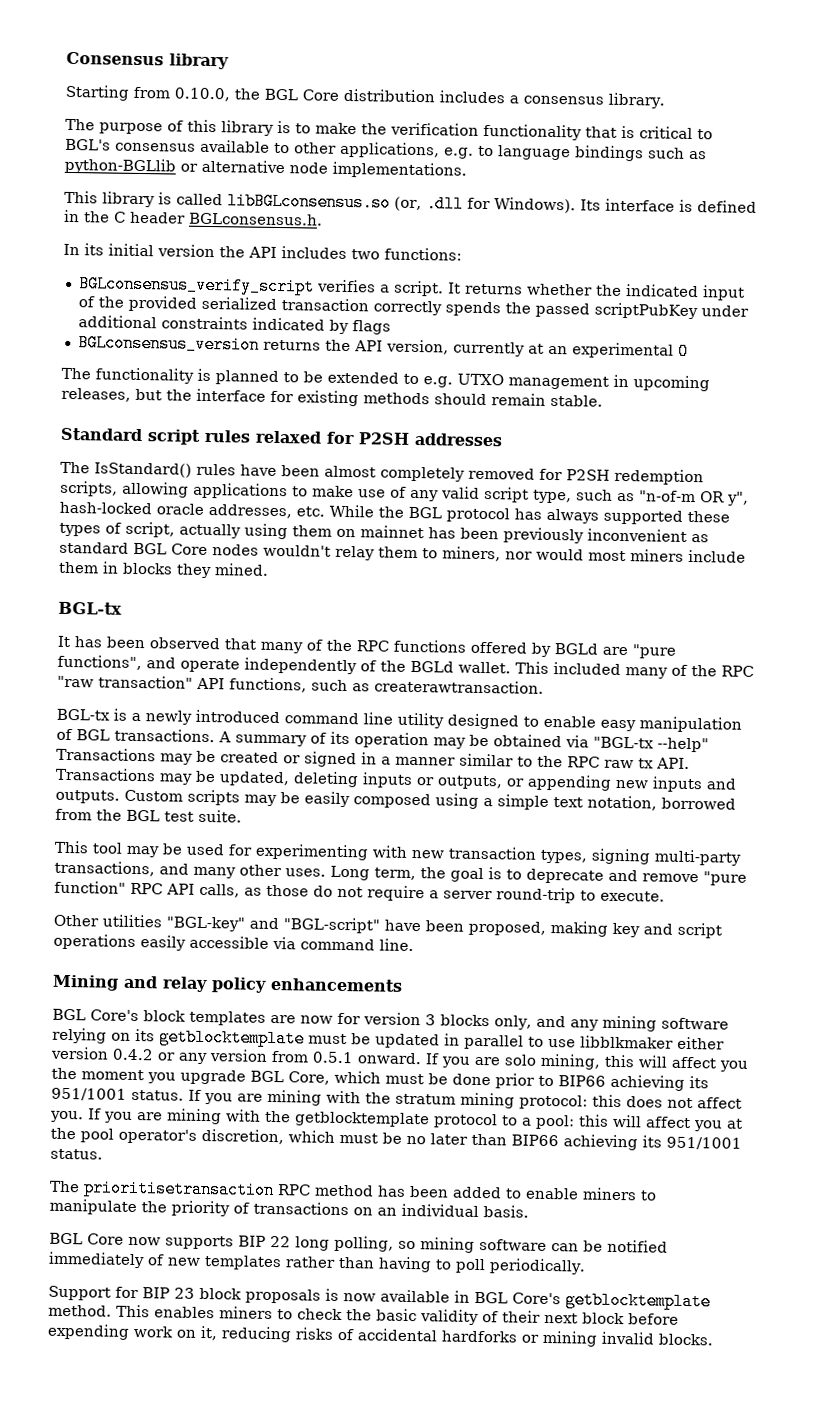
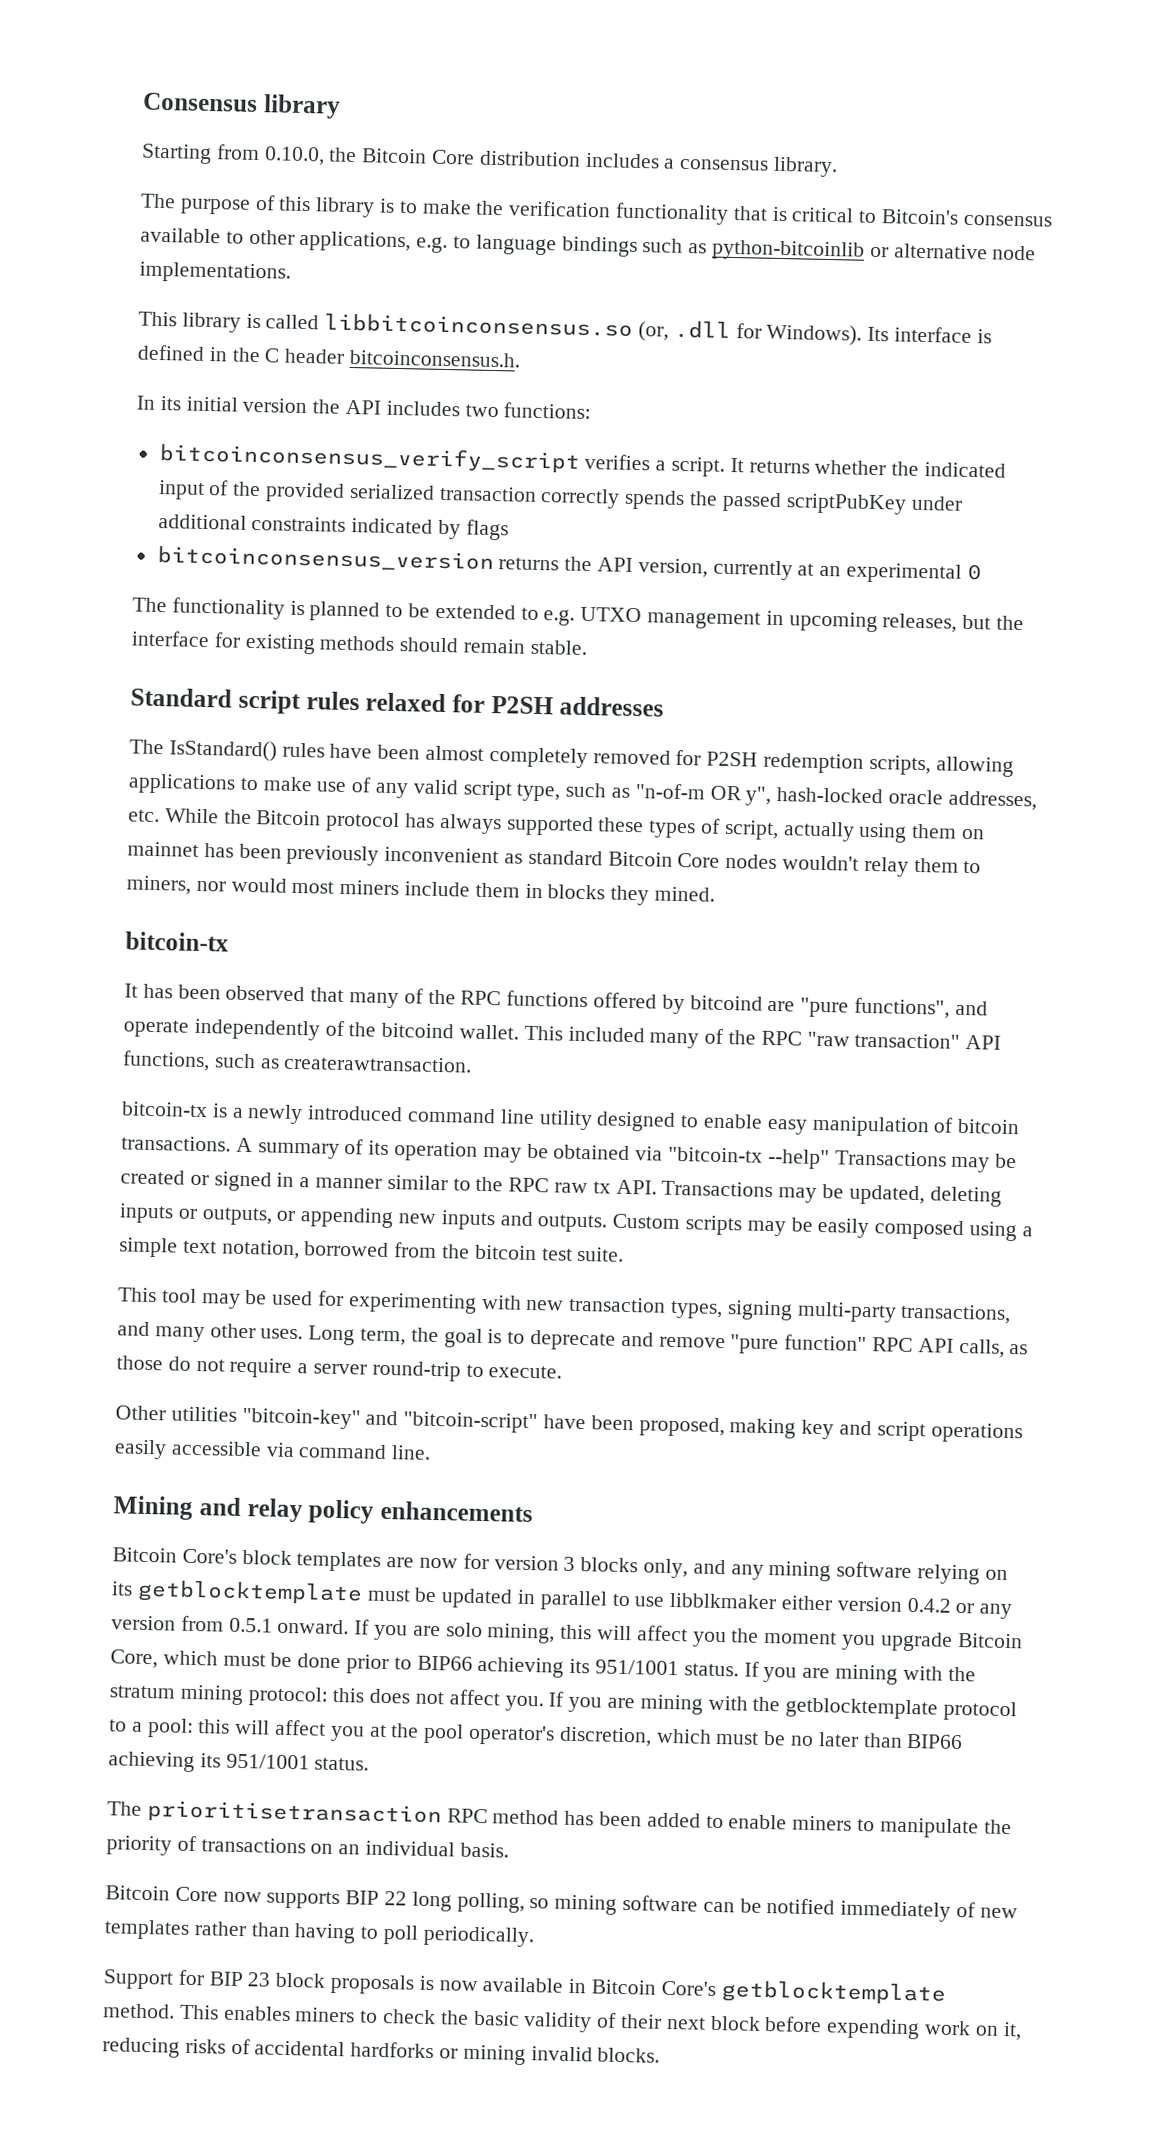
[264,88,298,101] BGL -> [361,148,428,164] Bitcoin
[65,138,111,151] BGL's -> [881,209,960,225] Bitcoin's
[64,157,176,175] python-BGLlib -> [712,239,866,262] python-bitcoinlib
[227,192,391,212] libBGLconsensus.so -> [324,313,634,337] libbitcoinconsensus.so
[189,212,323,226] BGLconsensus.h. -> [349,349,521,368] bitcoinconsensus.h.
[78,275,315,296] BGLconsensus_verify_script -> [158,443,580,473] bitcoinconsensus_verify_script
[77,334,260,354] BGLconsensus_version -> [156,545,494,573] bitcoinconsensus_version
[408,506,442,519] BGL -> [256,810,322,826] Bitcoin
[133,542,167,555] BGL -> [607,851,673,867] Bitcoin
[58,601,122,615] BGL-tx -> [125,931,229,952] bitcoin-tx
[554,643,598,655] BGLd -> [689,995,763,1011] bitcoind
[410,660,454,673] BGLd -> [381,1022,455,1039] bitcoind
[56,708,110,721] BGL-tx -> [121,1101,208,1118] bitcoin-tx
[76,729,110,741] BGL -> [957,1118,1021,1135] bitcoin
[593,736,654,749] "BGL-tx -> [668,1146,764,1163] "bitcoin-tx
[126,809,160,822] BGL -> [474,1244,537,1261] bitcoin
[166,916,380,934] "BGL-key" and "BGL-script" -> [241,1407,539,1434] "bitcoin-key" and "bitcoin-script"
[52,1008,86,1021] BGL -> [112,1547,177,1563] Bitcoin
[250,1070,284,1083] BGL -> [956,1632,1023,1649] Bitcoin
[49,1232,83,1245] BGL -> [105,1885,170,1901] Bitcoin
[474,1291,508,1304] BGL -> [591,1979,657,1995] Bitcoin

